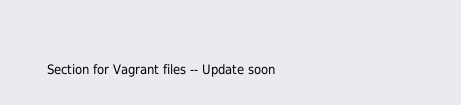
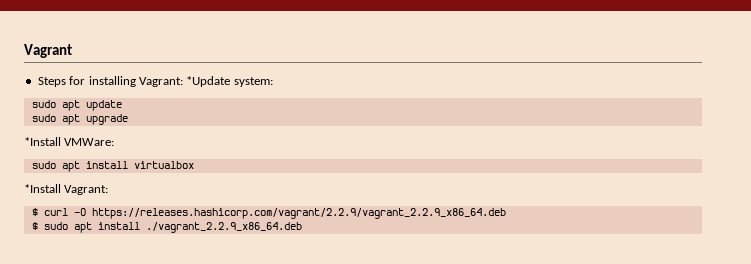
[47,64,275,77] Section for Vagrant files -- Update soon -> [24,44,72,58] [37,76,273,87] [31,100,122,111] [31,114,128,125] [24,137,115,146] [31,161,194,172] [24,184,109,195] [31,208,506,219] [31,222,302,233] Vagrant // Steps for installing Vagrant: *Update system: // sudo apt update // sudo apt upgrade // *Install VMWare: // sudo apt install virtualbox // *Install Vagrant: // $ curl -O https://releases.hashicorp.com/vagrant/2.2.9/vagrant_2.2.9_x86_64.deb // $ sudo apt install ./vagrant_2.2.9_x86_64.deb

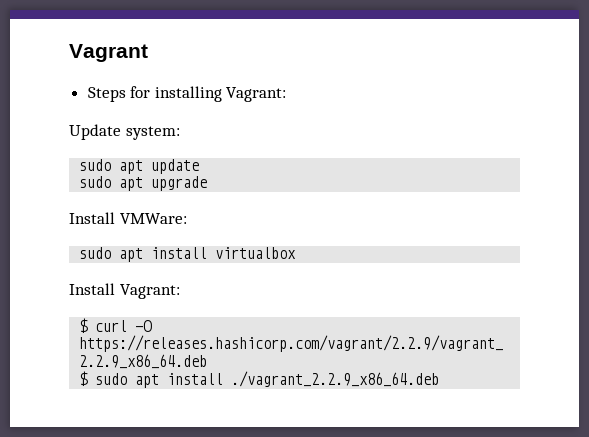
[186,76,231,87] *Update -> [69,124,121,140] // Update
[24,137,61,146] *Install -> [69,212,115,224] Install
[24,184,61,193] *Install -> [69,283,115,295] Install

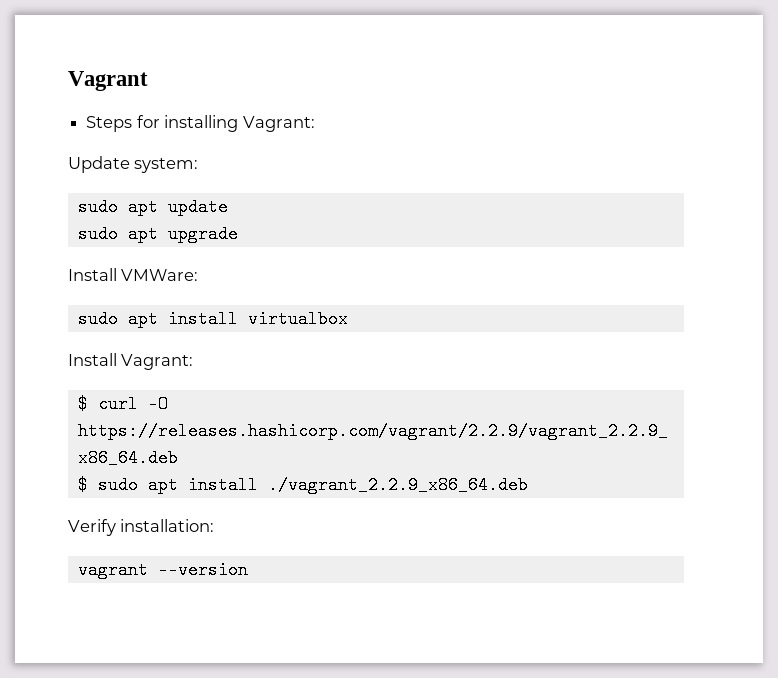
(440, 379) none -> [68,519,215,536] [77,561,248,579] // Verify installation: // vagrant --version

